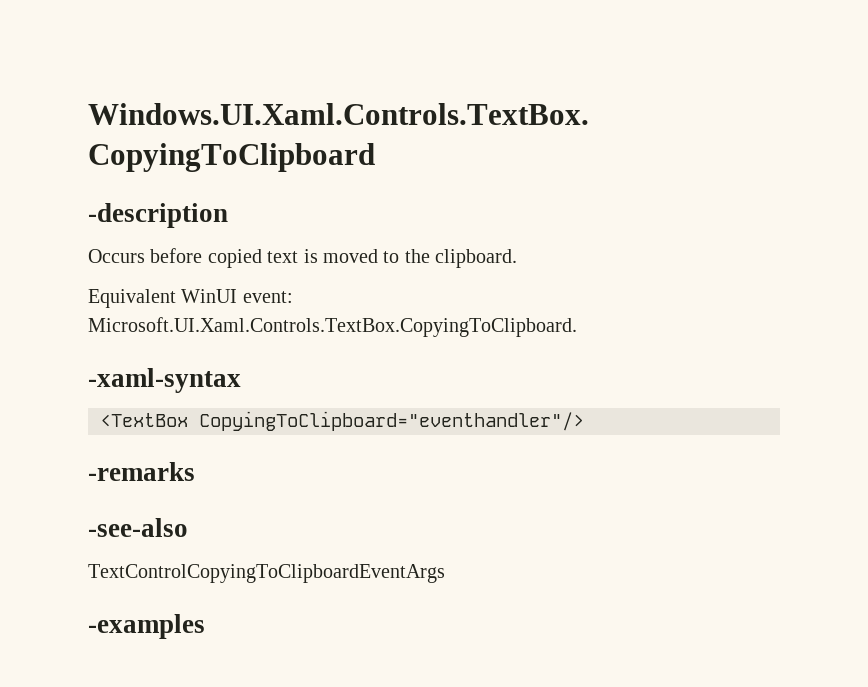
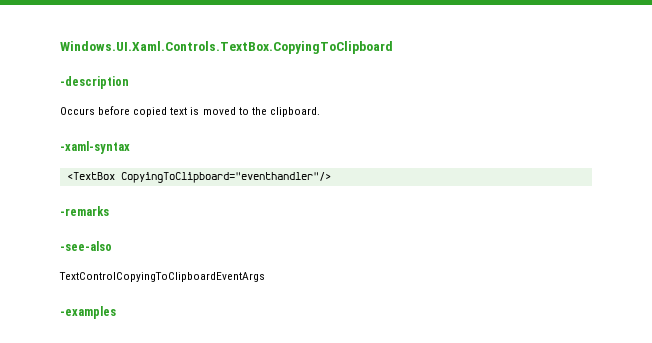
[88,289,293,308] [88,317,577,337] // Equivalent WinUI event: Microsoft.UI.Xaml.Controls.TextBox.CopyingToClipboard. -> (320, 112) none

